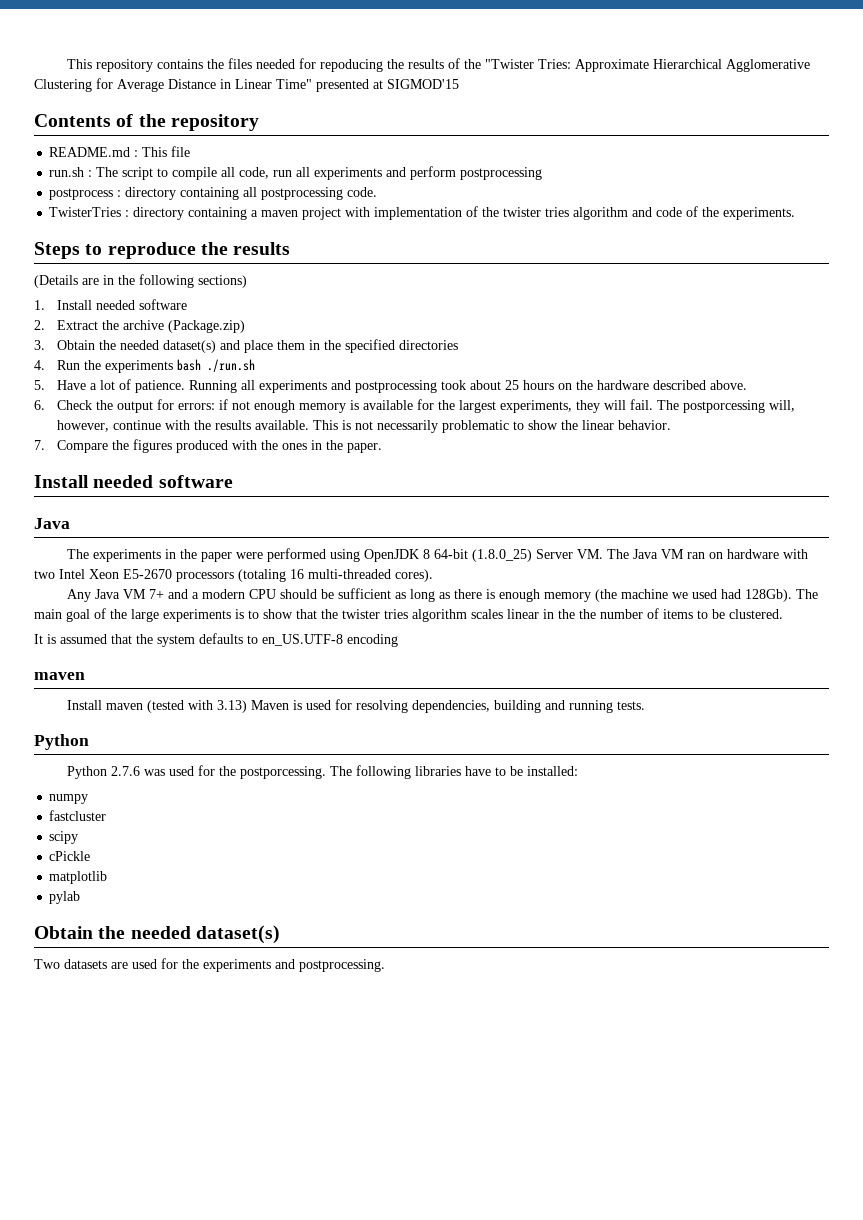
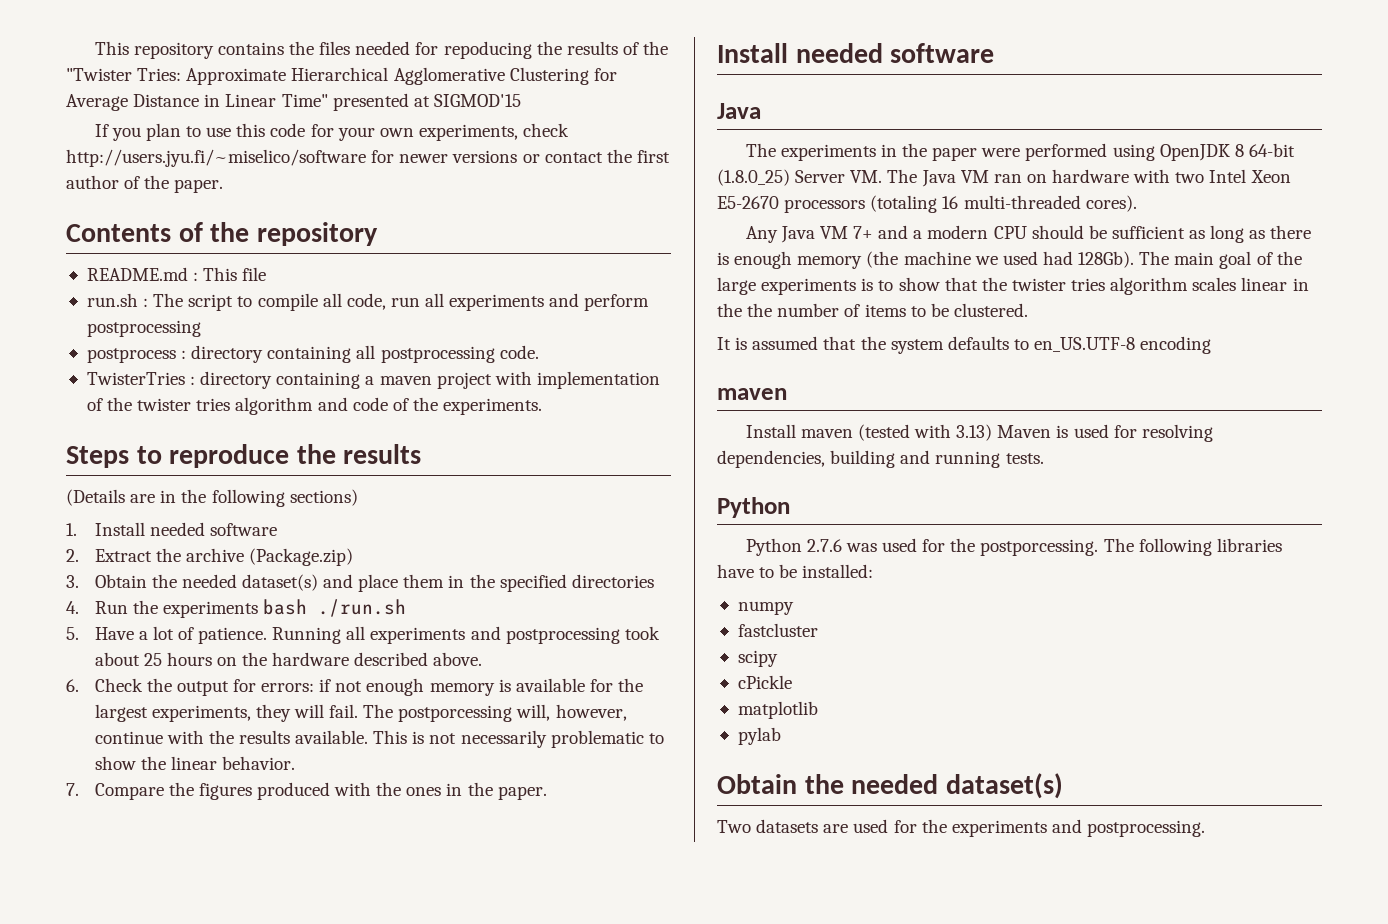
(459, 84) none -> [94,123,570,141] [66,149,670,167] [66,175,224,193] // If you plan to use this code for your own experiments, check http://users.jyu.fi/~miselico/software for newer versions or contact the first author of the paper.

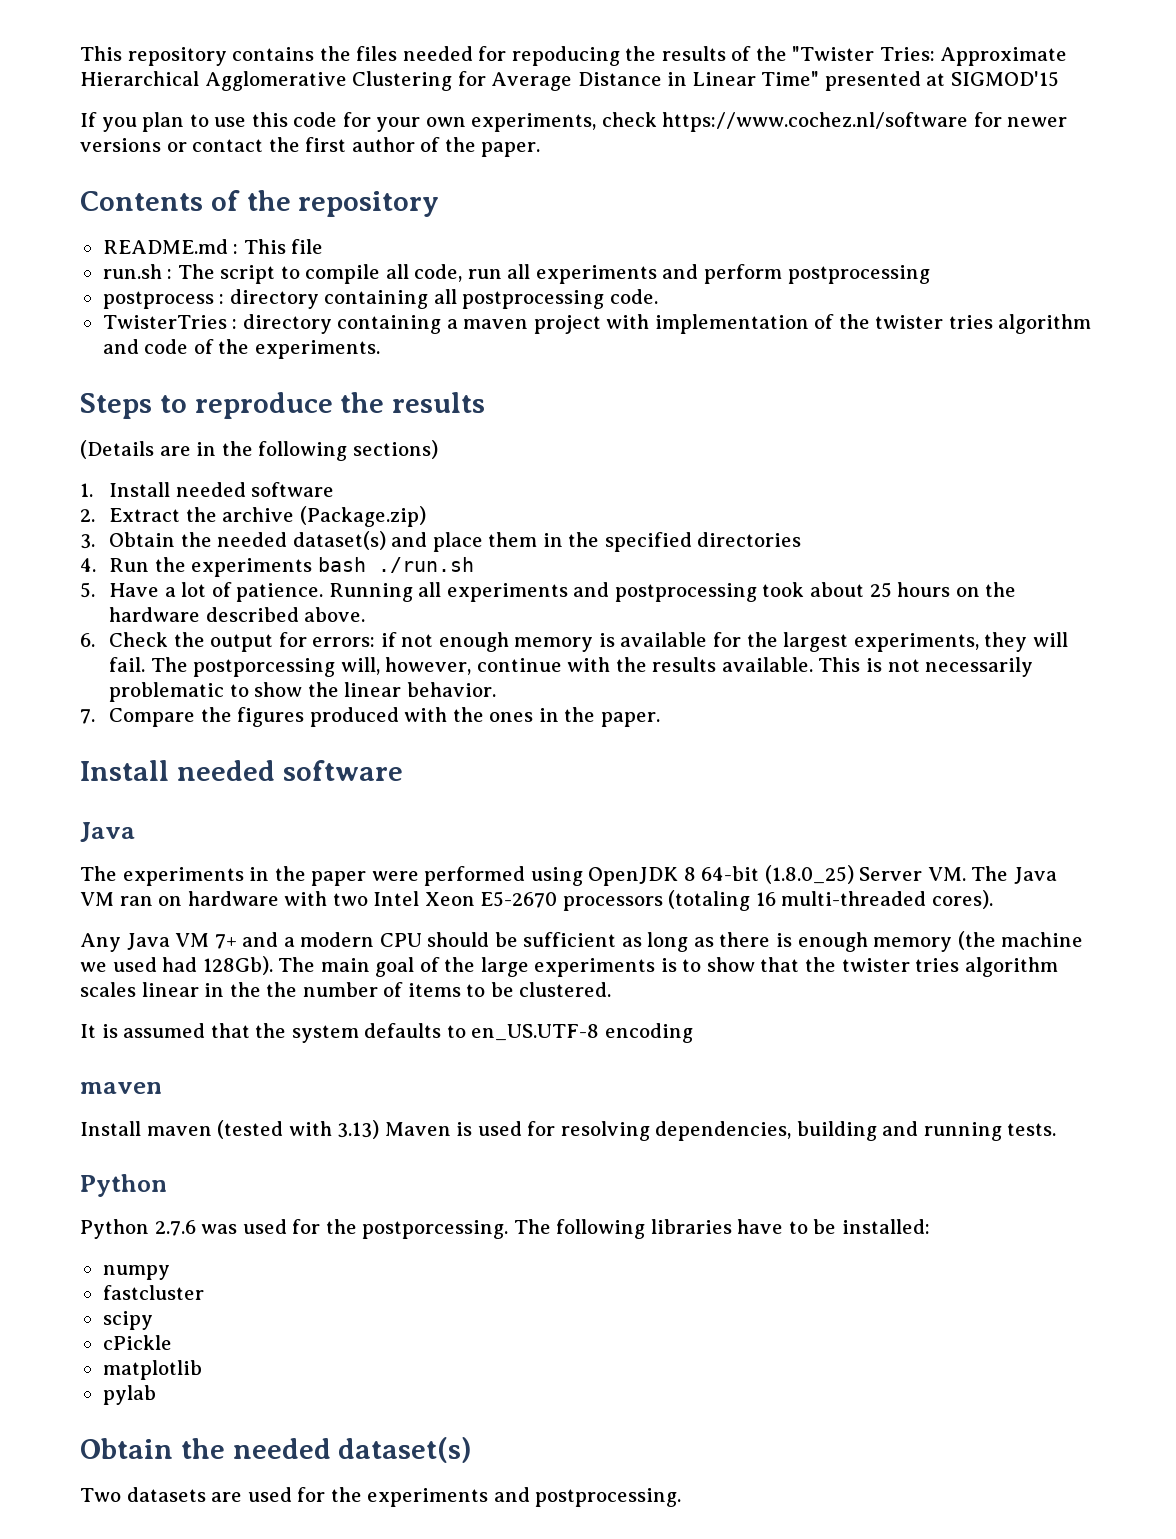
[66,149,366,167] http://users.jyu.fi/~miselico/software -> [662,112,969,132] https://www.cochez.nl/software

